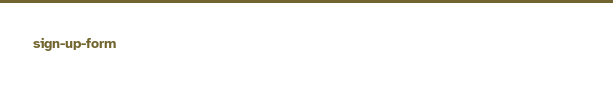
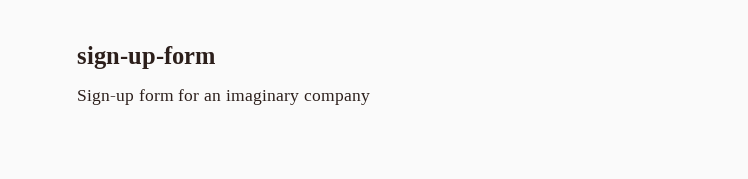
(116, 44) none -> [77,89,370,105] // Sign-up form for an imaginary company

